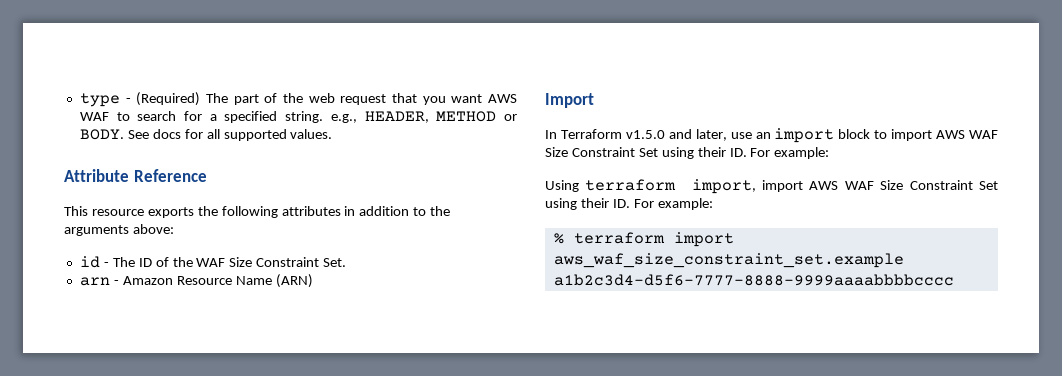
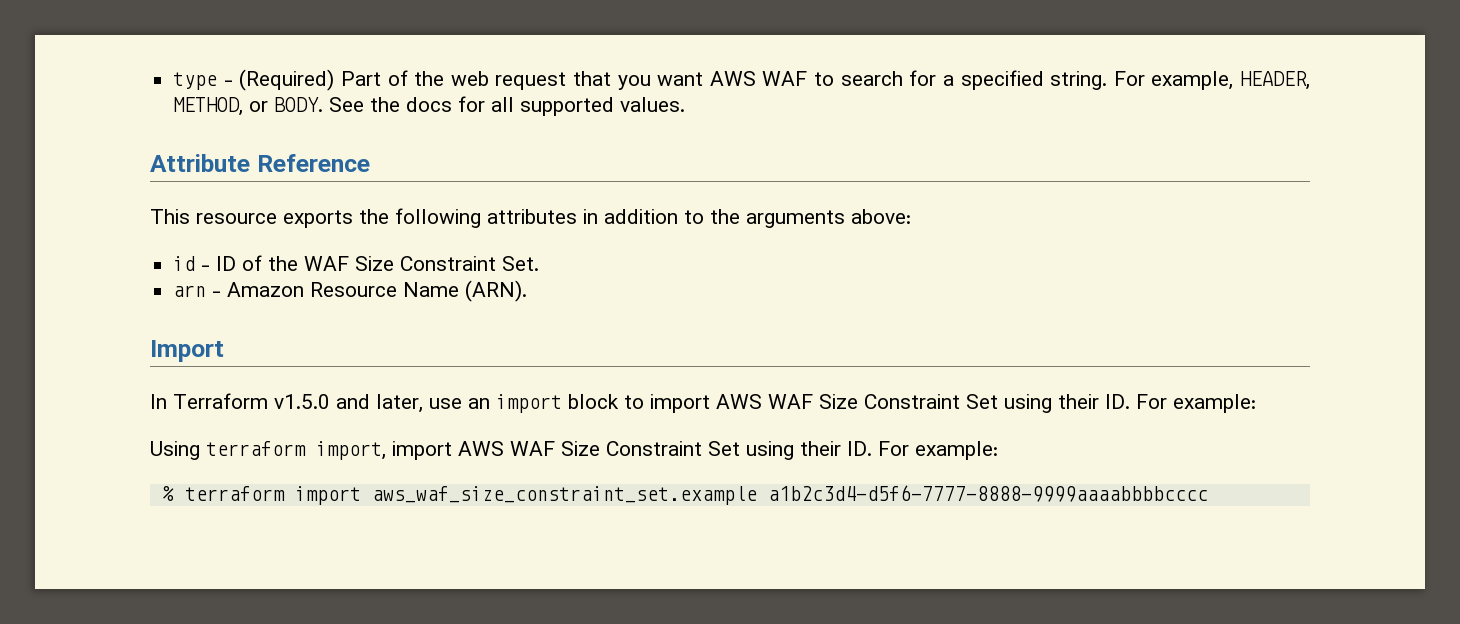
[205,93,259,105] The part -> [340,71,381,86] Part
[330,111,497,123] e.g., HEADER, METHOD -> [1113,71,1311,90] [173,97,244,116] For example, HEADER, METHOD,
(149, 134) none -> [370,97,401,112] the
[112,257,135,267] The -> (211, 268) none
[275,274,313,288] (ARN) -> [465,280,528,302] (ARN).

